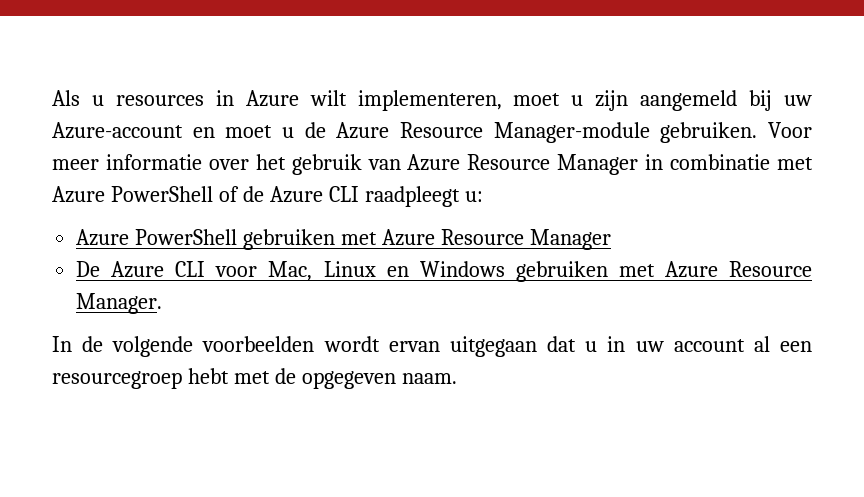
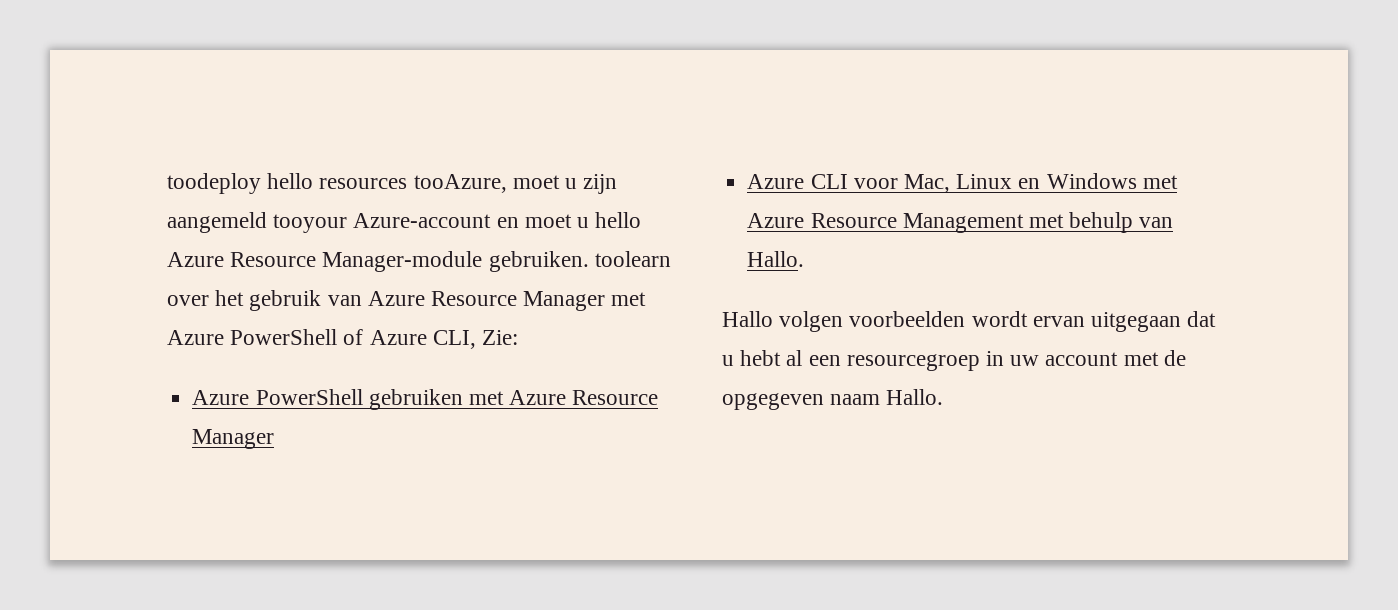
[52,90,502,111] Als u resources in Azure wilt implementeren, -> [167,173,507,194] toodeploy hello resources tooAzure,
[749,90,812,111] bij uw -> [273,214,348,233] tooyour
[304,122,326,138] de -> [595,212,642,228] hello
[768,122,812,138] [52,154,202,170] Voor meer informatie -> [594,251,671,267] toolearn
[645,154,771,170] in combinatie -> (606, 301) none
[242,186,483,207] de Azure CLI raadpleegt u: -> [369,330,519,349] Azure CLI, Zie:
[76,261,101,277] De -> (275, 439) none
[515,261,813,282] [76,293,163,314] [52,336,194,357] gebruiken met Azure Resource Manager. // In de volgende -> [1142,175,1178,189] [747,212,1174,233] [747,251,805,267] [722,311,844,332] met Azure Resource Management met behulp van Hallo. // Hallo volgen
[607,336,813,352] [52,368,229,389] in uw account al een resourcegroep hebt -> [740,350,1119,371] hebt al een resourcegroep in uw account
[401,373,457,384] naam. -> [830,389,944,405] naam Hallo.

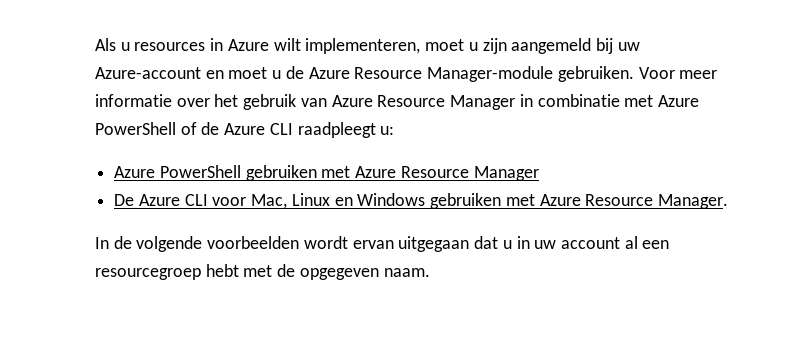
[167,173,507,194] toodeploy hello resources tooAzure, -> [95,38,421,54] Als u resources in Azure wilt implementeren,
[273,214,348,233] tooyour -> [595,38,640,54] bij uw
[595,212,642,228] hello -> [285,66,304,79] de
[594,251,671,267] toolearn -> [638,67,718,79] [95,94,172,107] Voor meer informatie
(606, 301) none -> [519,94,620,107] in combinatie
[369,330,519,349] Azure CLI, Zie: -> [201,122,395,138] de Azure CLI raadpleegt u:
(275, 439) none -> [114,194,135,206] De
[1142,175,1178,189] [747,212,1174,233] [747,251,805,267] [722,311,844,332] met Azure Resource Management met behulp van Hallo. // Hallo volgen -> [430,193,728,209] [95,236,203,252] gebruiken met Azure Resource Manager. // In de volgende
[740,350,1119,371] hebt al een resourcegroep in uw account -> [516,236,670,249] [95,264,239,280] in uw account al een resourcegroep hebt
[830,389,944,405] naam Hallo. -> [383,268,430,277] naam.

